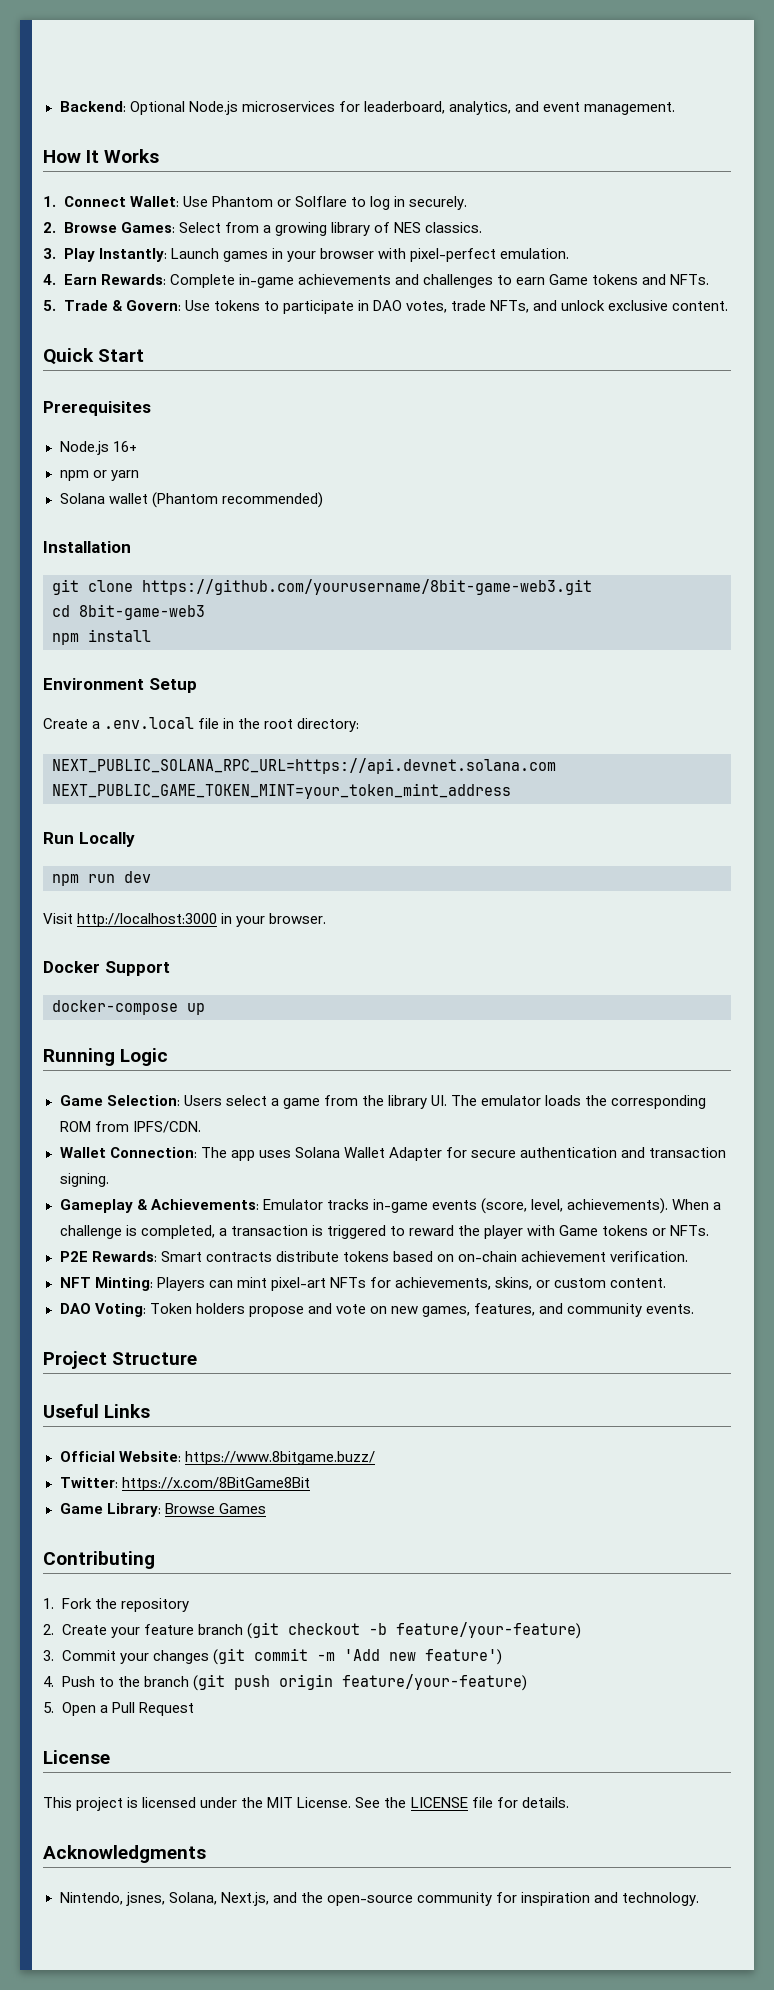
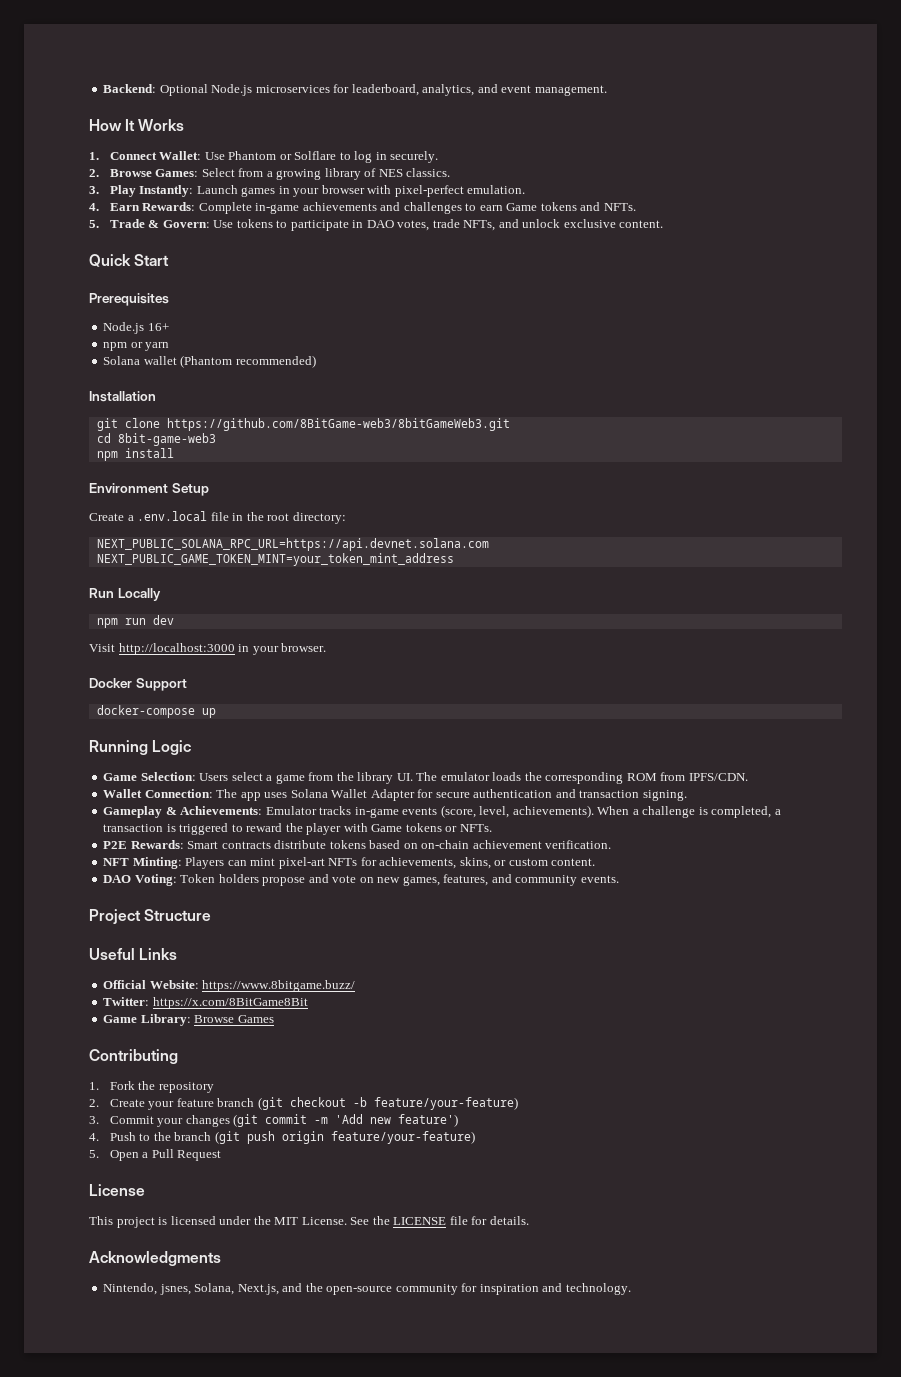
[142,579,592,595] https://github.com/yourusername/8bit-game-web3.git -> [166,418,510,431] https://github.com/8BitGame-web3/8bitGameWeb3.git

